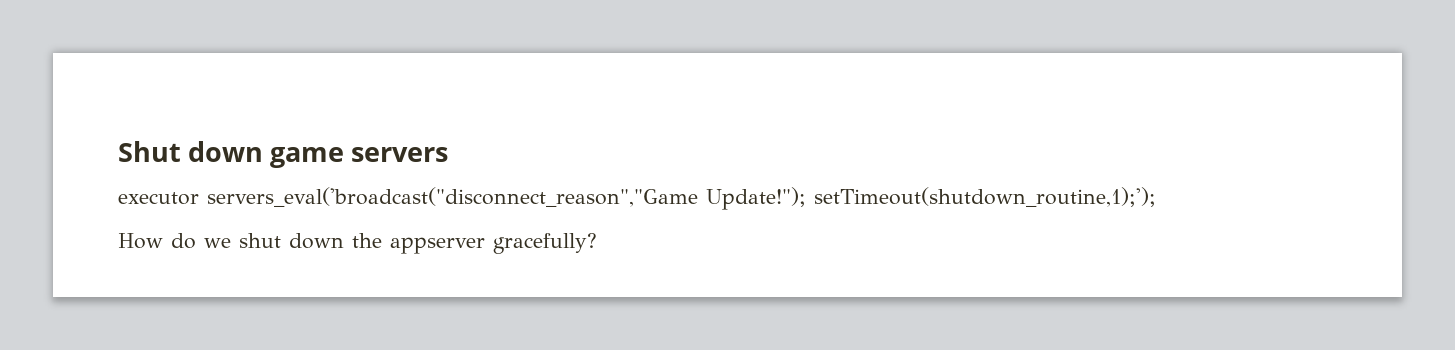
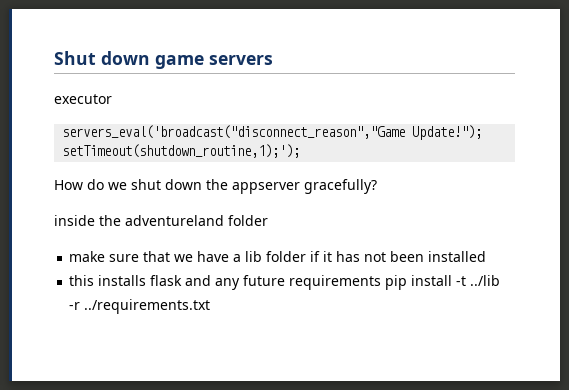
(199, 198) none -> (112, 99) //
(597, 243) none -> [54,215,268,226] [69,251,487,262] [69,275,501,290] [69,299,211,314] // inside the adventureland folder // make sure that we have a lib folder if it has not been installed // this installs flask and any future requirements pip install -t ../lib -r ../requirements.txt

